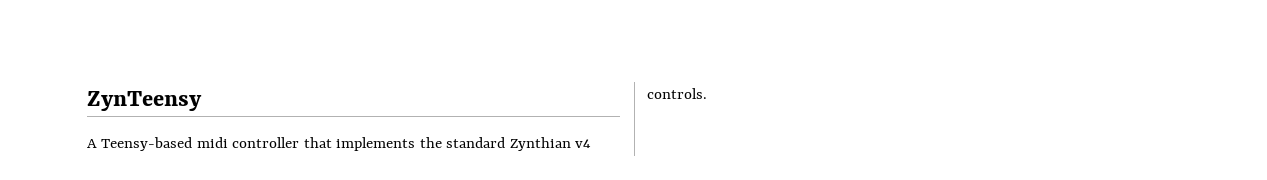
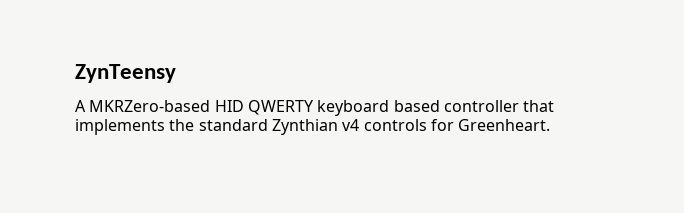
[101,137,228,151] Teensy-based midi -> [89,100,440,116] MKRZero-based HID QWERTY keyboard based
[647,88,707,99] controls. -> [363,119,551,131] controls for Greenheart.

